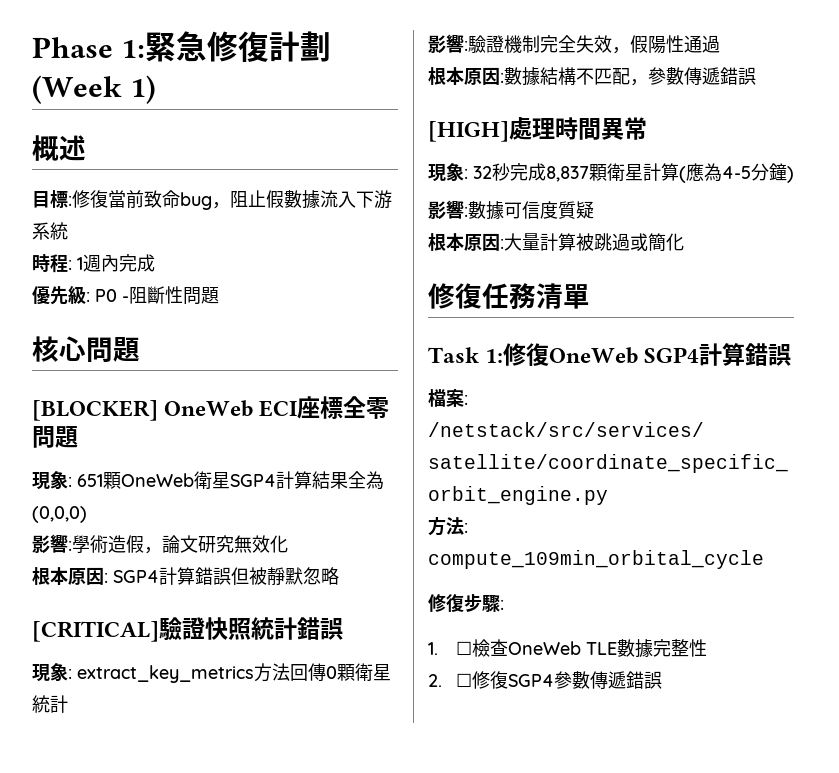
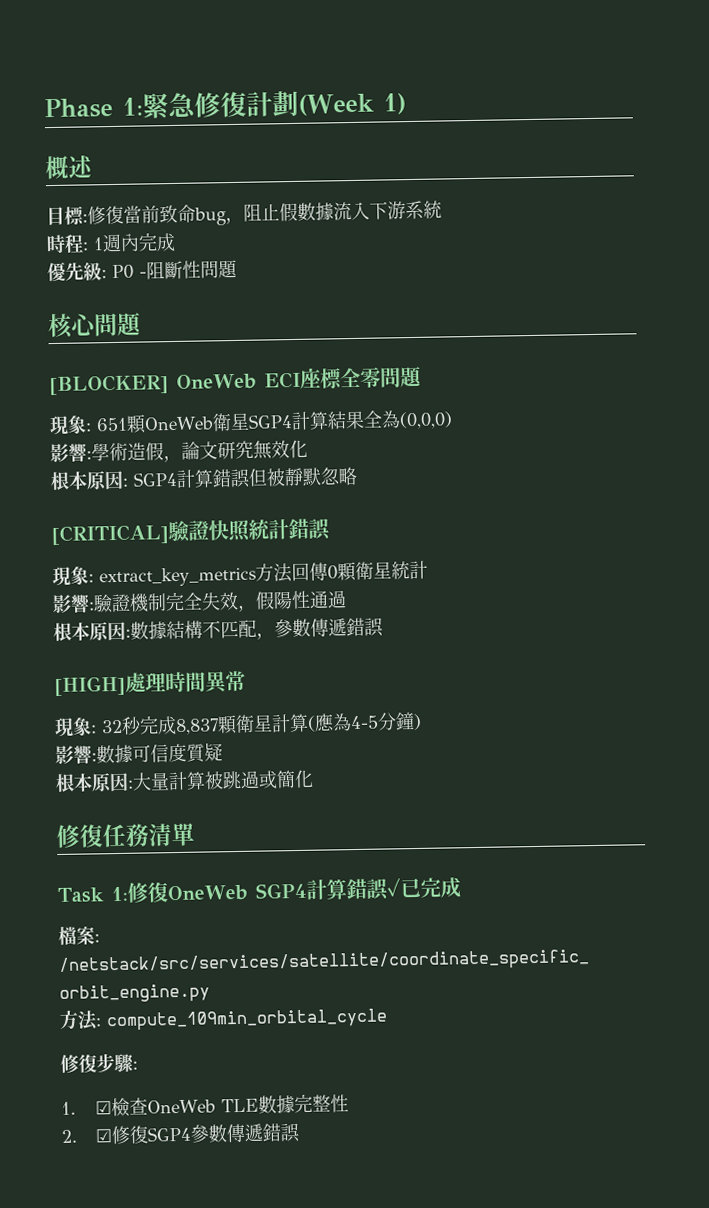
(792, 355) none -> [385,877,461,898] ✓已完成
[456,641,473,655] ☐ -> [94,1100,112,1115] ☑
[456,673,473,687] ☐ -> [94,1128,112,1143] ☑

